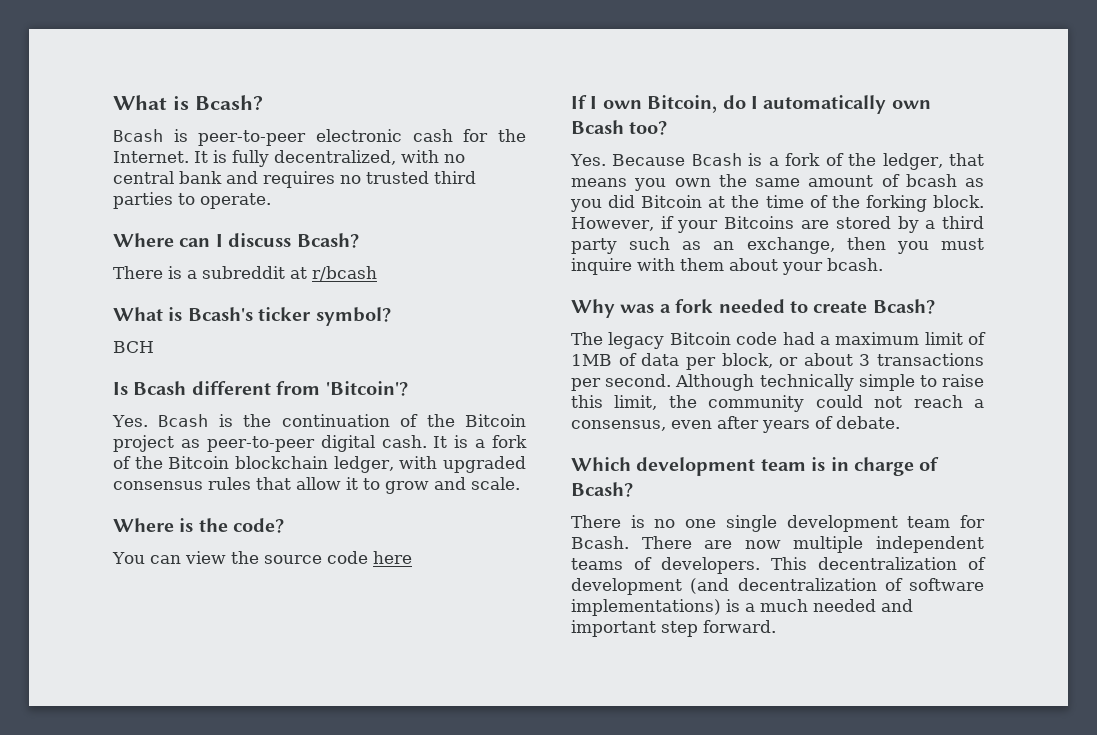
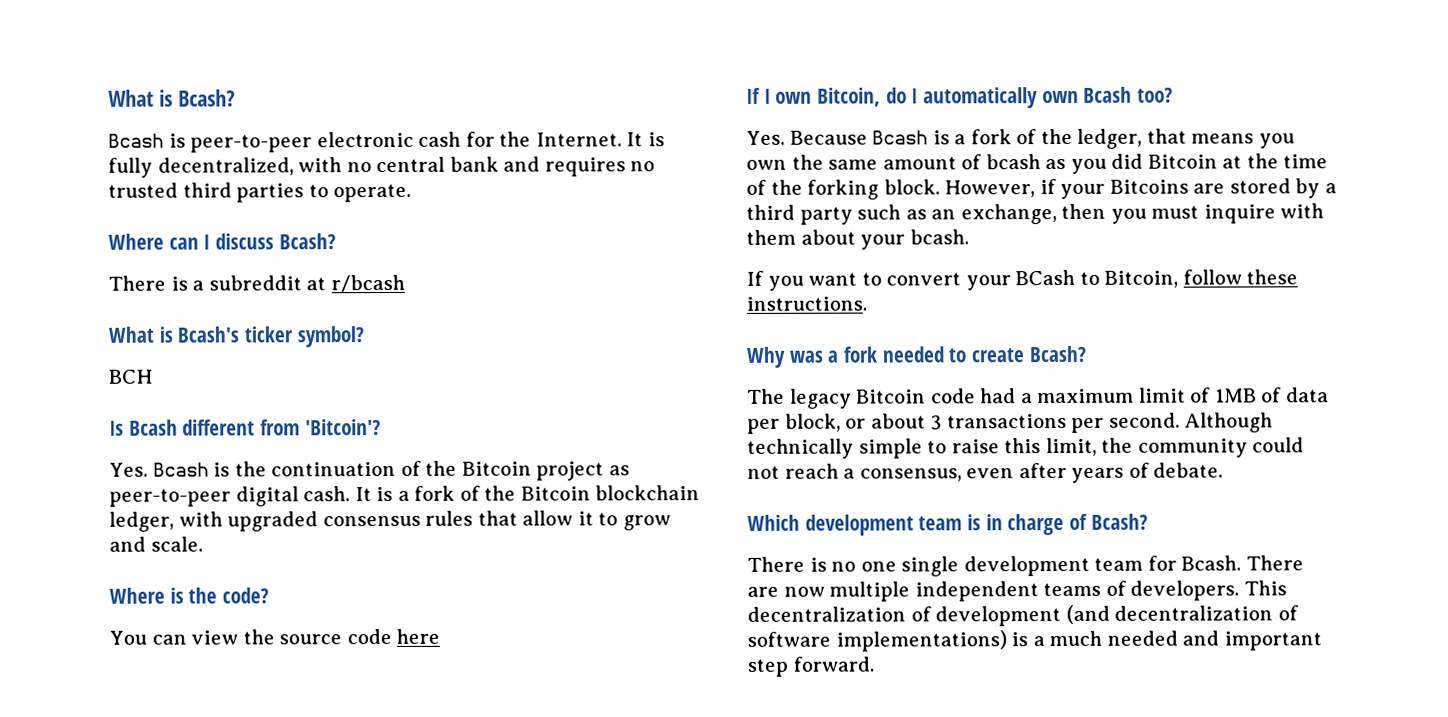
(883, 264) none -> [746,269,1299,291] [746,296,867,311] // If you want to convert your BCash to Bitcoin, follow these instructions.

